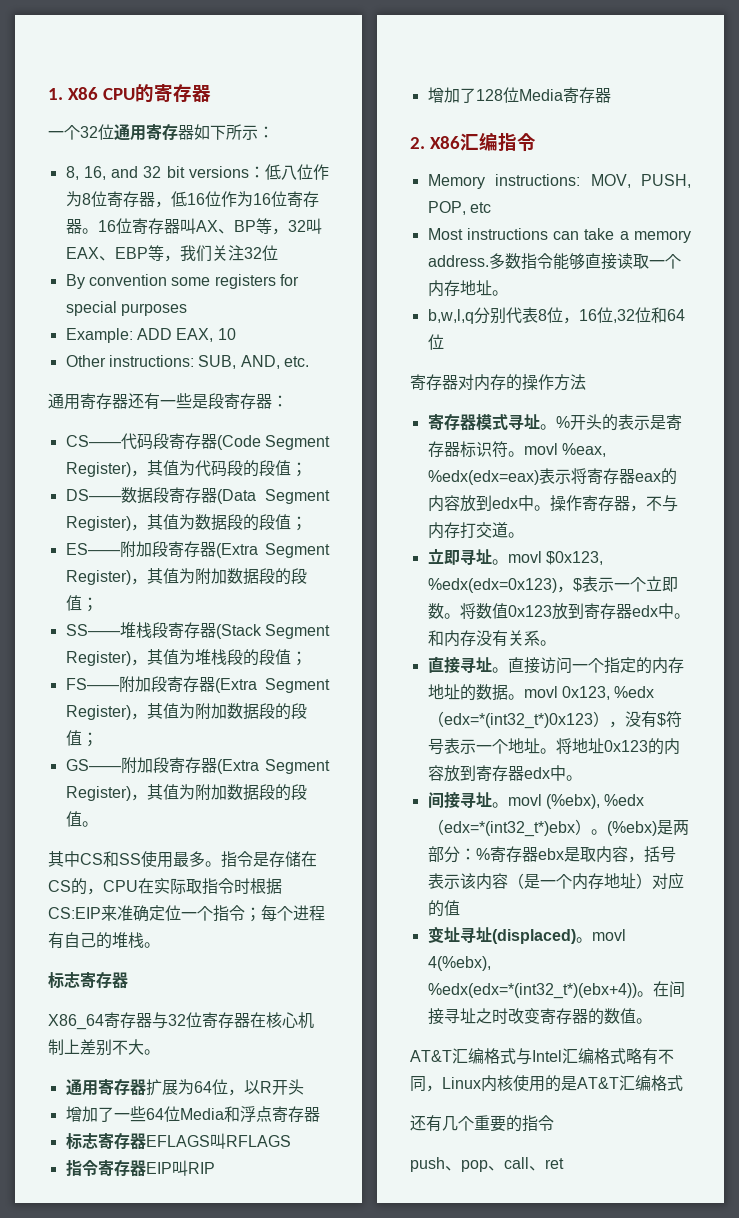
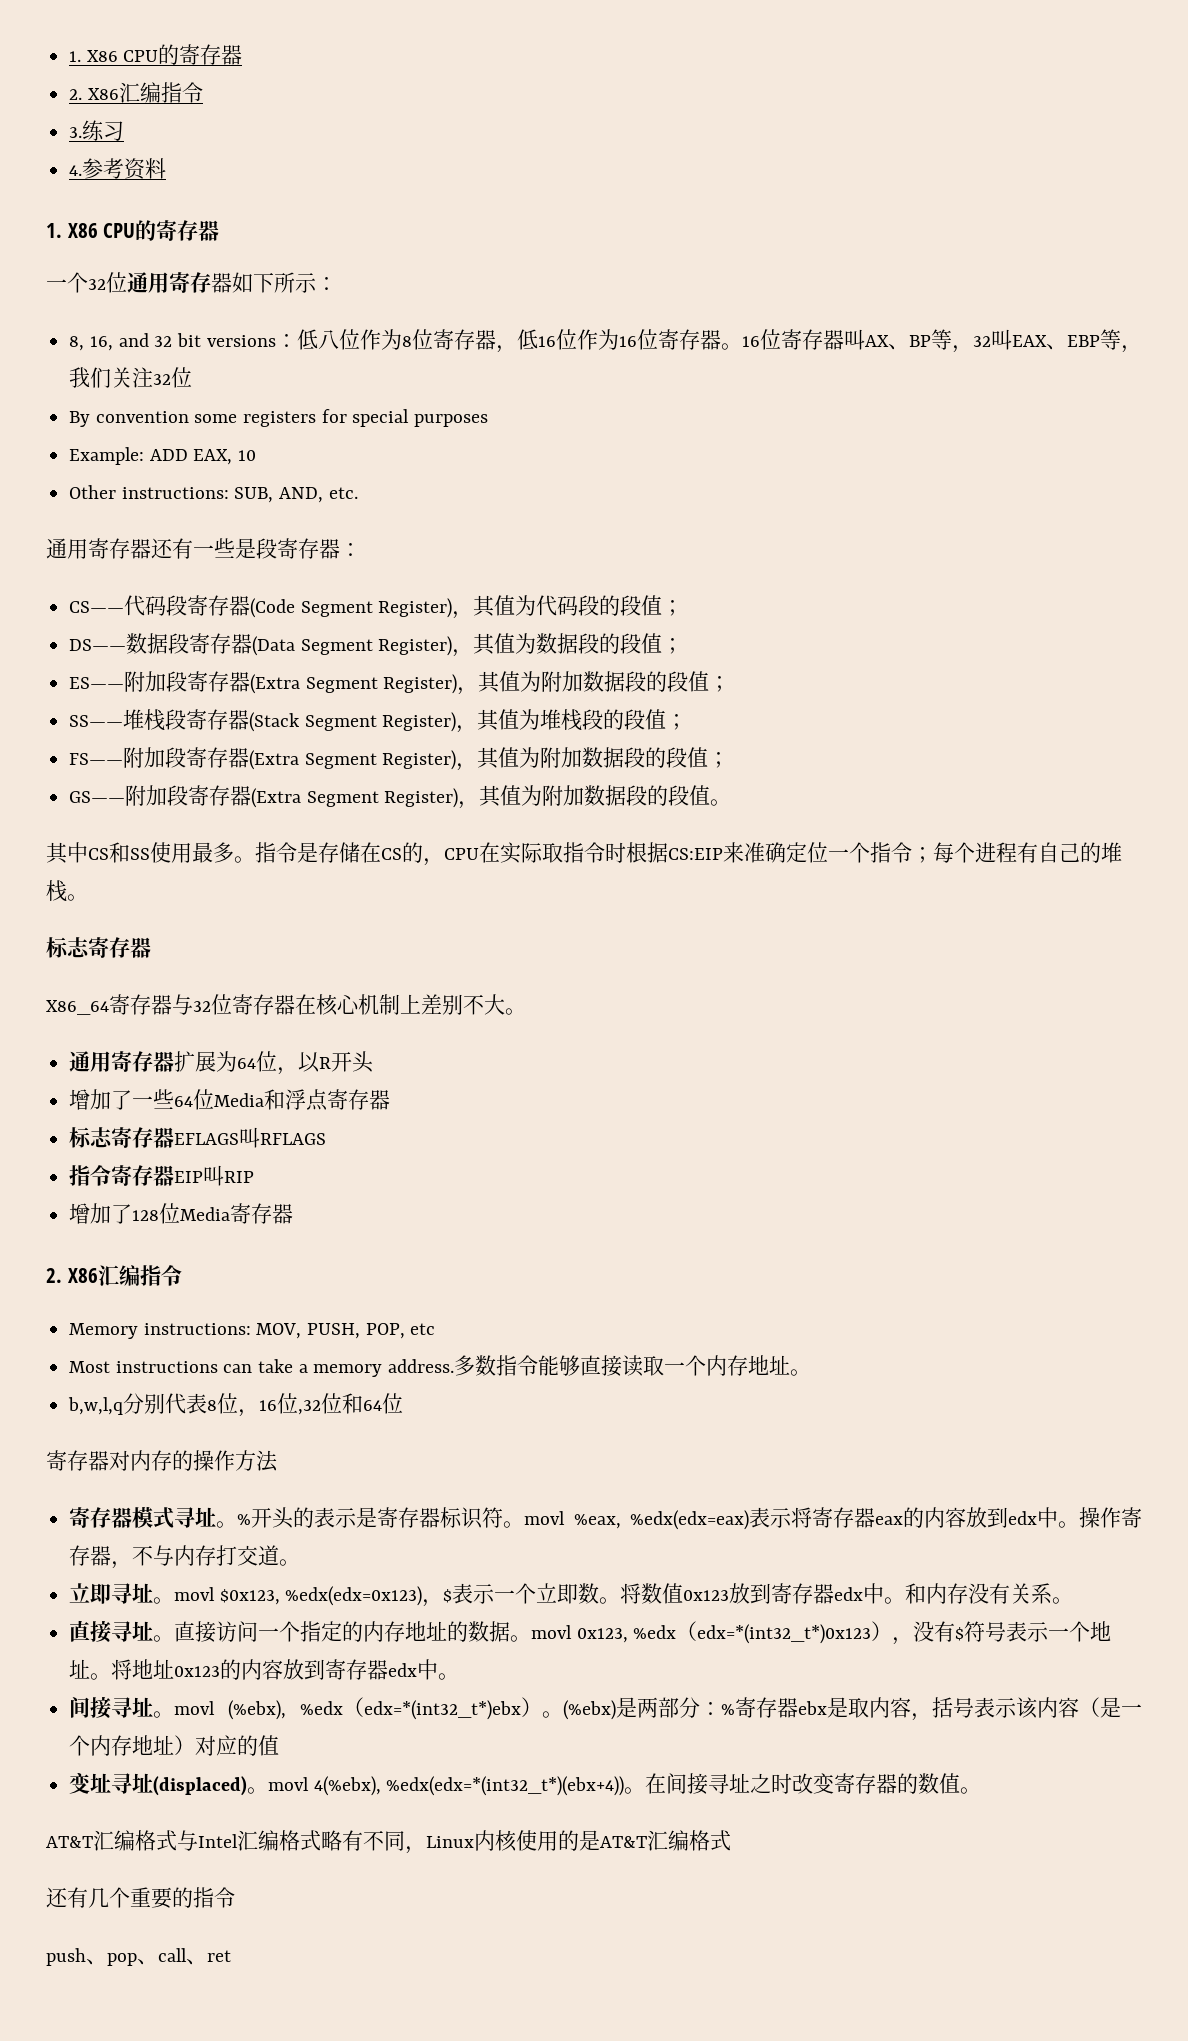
[48,84,211,103] 1. X86 CPU的寄存器 -> [69,44,243,65] [69,82,203,103] [69,120,125,141] [69,158,167,180] [46,220,220,241] 1. X86 CPU的寄存器 // 2. X86汇编指令 // 3.练习 // 4.参考资料 // 1. X86 CPU的寄存器

